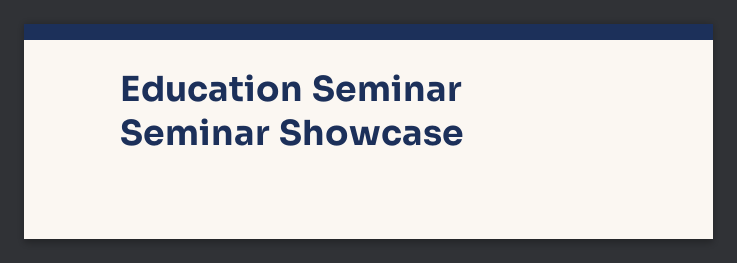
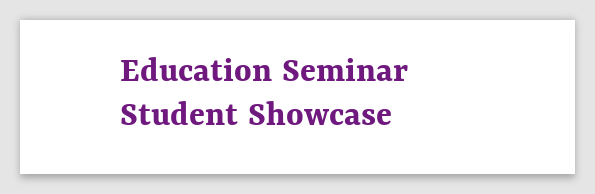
[120,118,270,146] Seminar -> [120,101,238,125] Student

